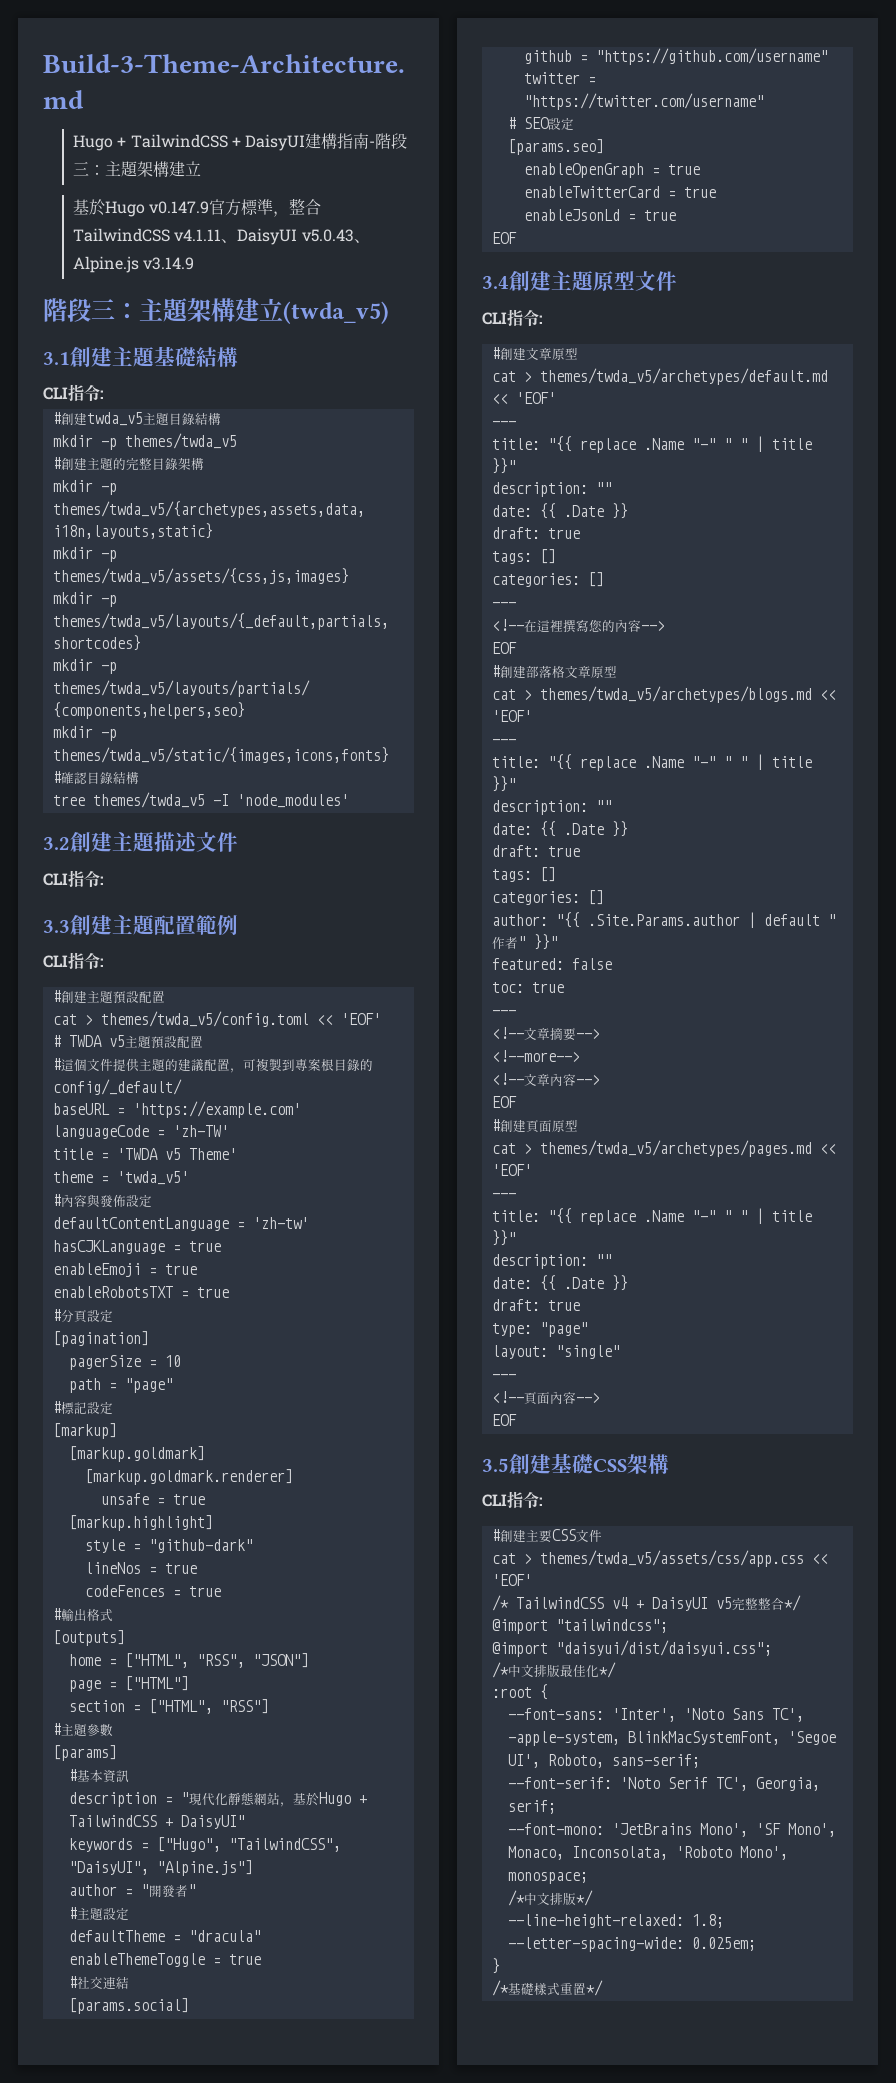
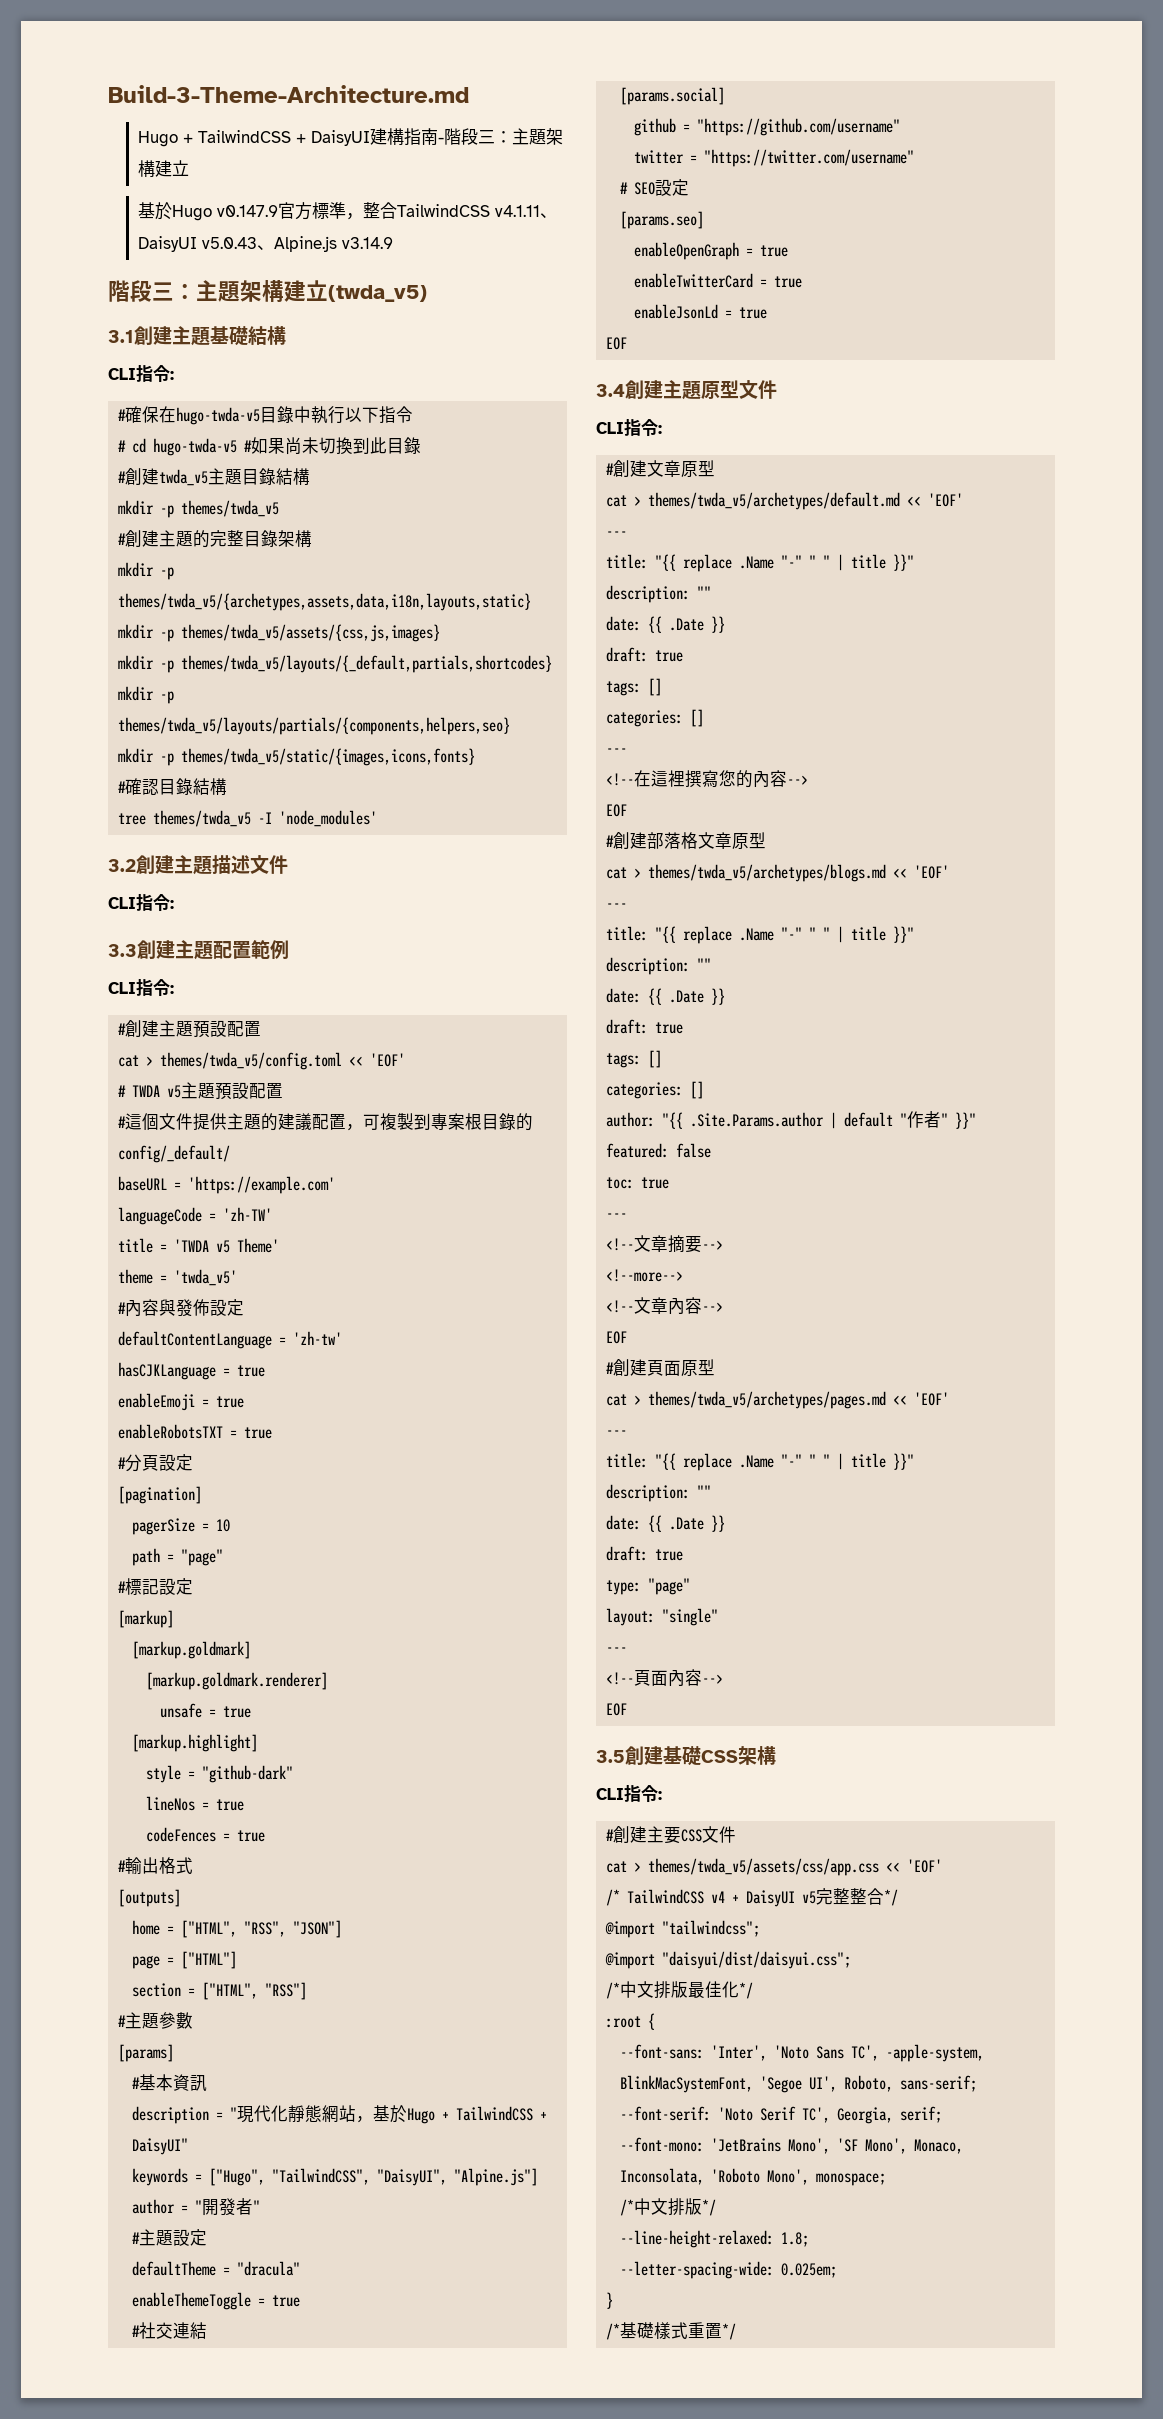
(104, 394) none -> [118,406,414,425] [118,437,422,456] // #確保在hugo-twda-v5目錄中執行以下指令 // # cd hugo-twda-v5 #如果尚未切換到此目錄

